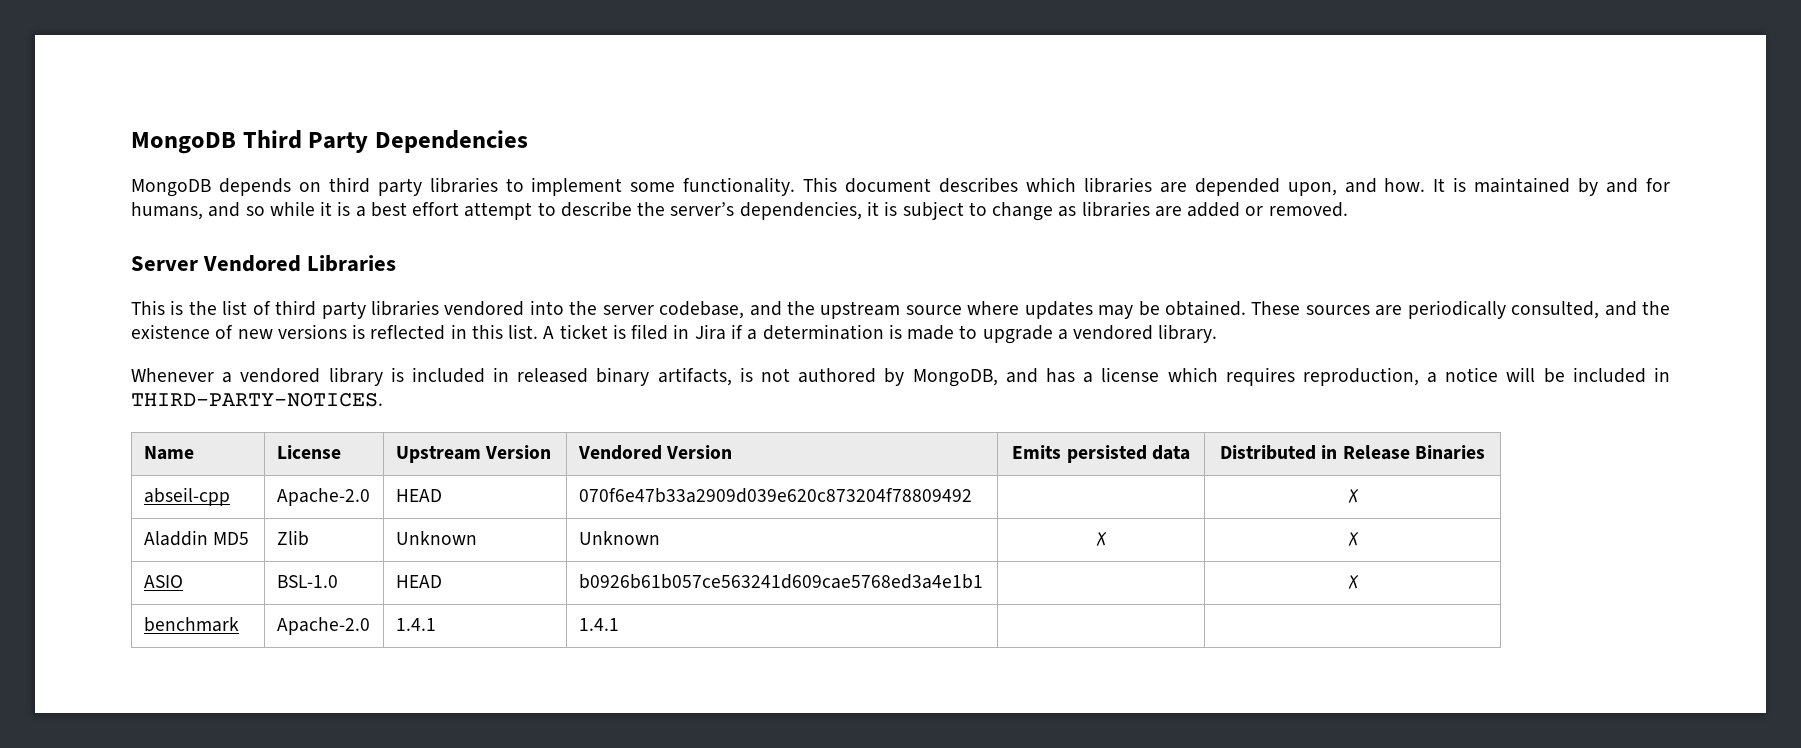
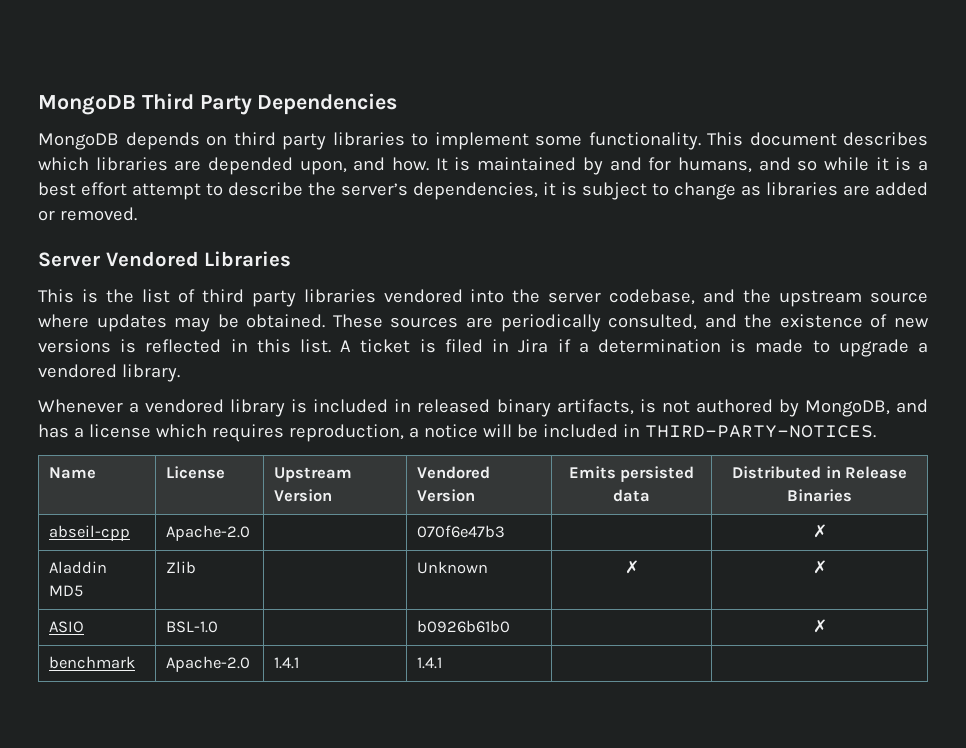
[395,489,442,502] [578,488,972,503] HEAD | 070f6e47b33a2909d039e620c873204f78809492 -> [417,525,506,538] | 070f6e47b3
[395,531,477,545] Unknown -> (197, 567) none
[395,575,442,588] [578,574,983,589] HEAD | b0926b61b057ce563241d609cae5768ed3a4e1b1 -> [417,620,511,633] | b0926b61b0

